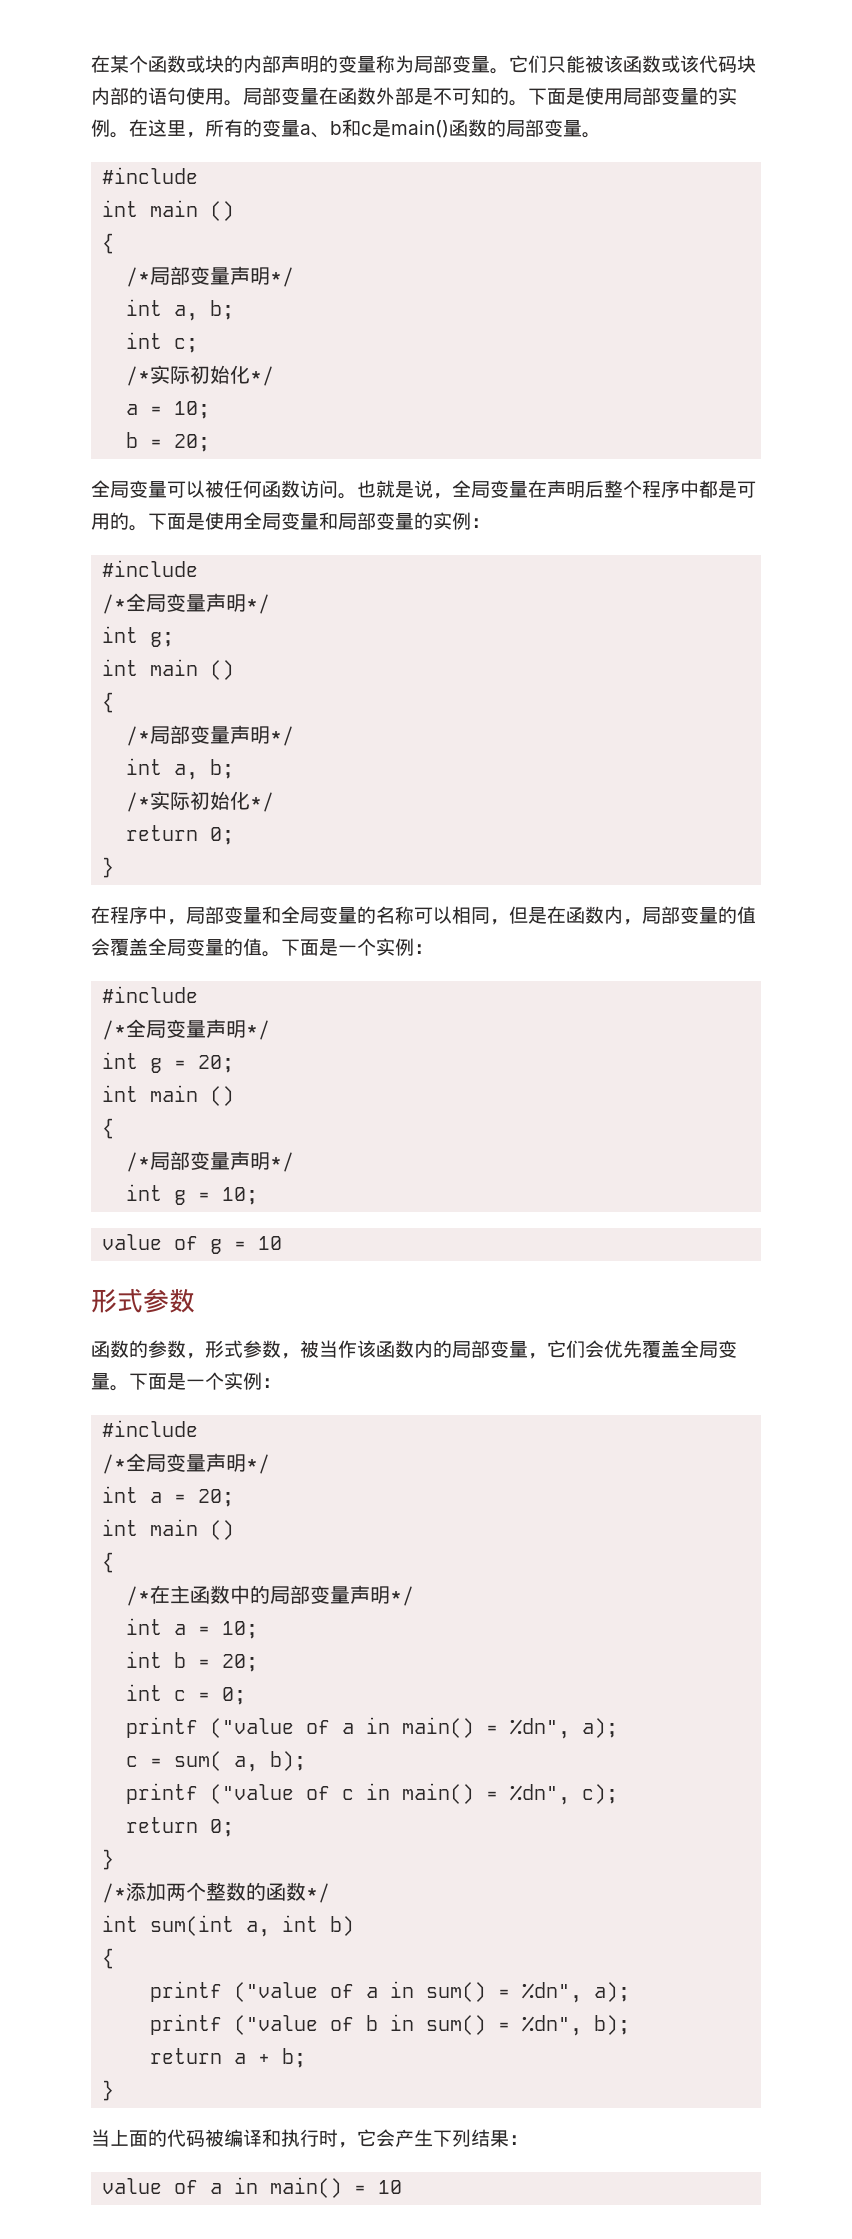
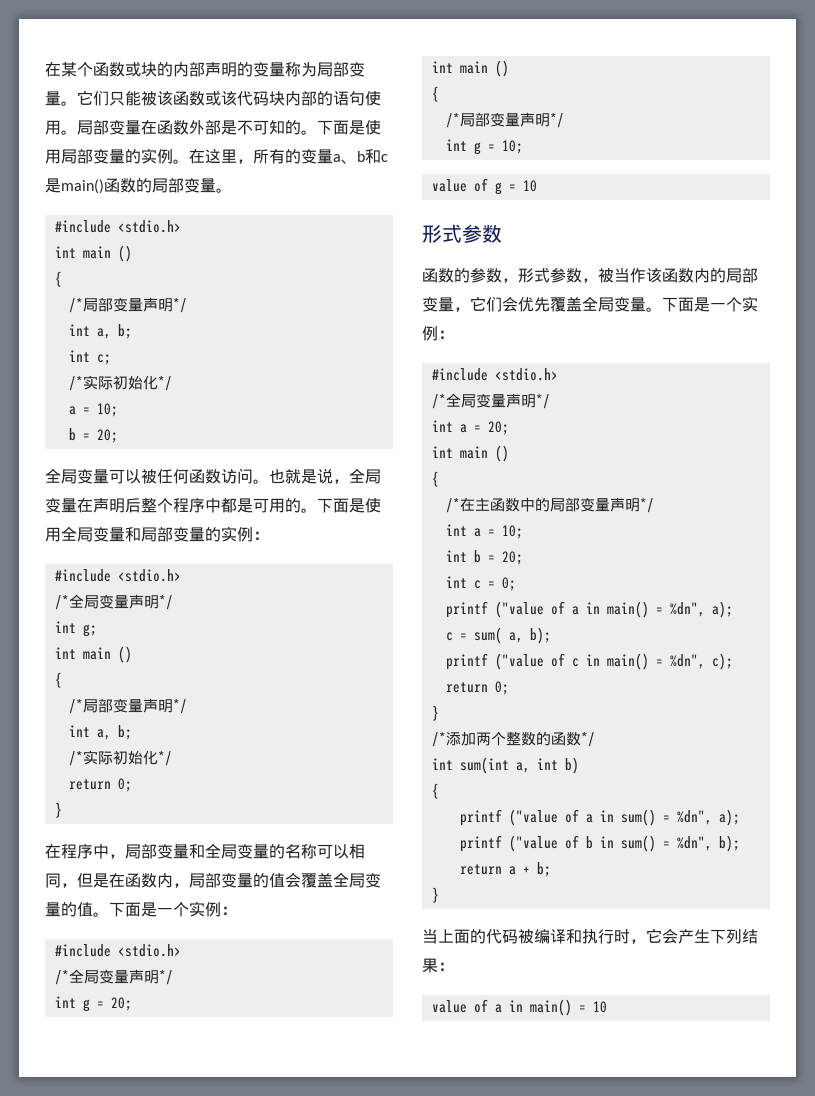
(199, 175) none -> [117,220,181,233] <stdio.h>
(199, 568) none -> [117,569,181,582] <stdio.h>
(199, 994) none -> [117,944,181,957] <stdio.h>
(199, 1428) none -> [494,368,558,381] <stdio.h>

